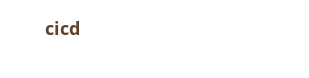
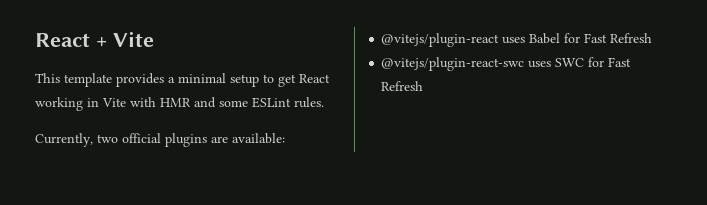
[45,21,80,35] cicd -> [35,31,154,47] [35,73,330,87] [35,97,324,111] [35,133,285,147] [381,33,653,47] [381,57,632,71] [381,81,424,91] React + Vite // This template provides a minimal setup to get React working in Vite with HMR and some ESLint rules. // Currently, two official plugins are available: // @vitejs/plugin-react uses Babel for Fast Refresh // @vitejs/plugin-react-swc uses SWC for Fast Refresh

